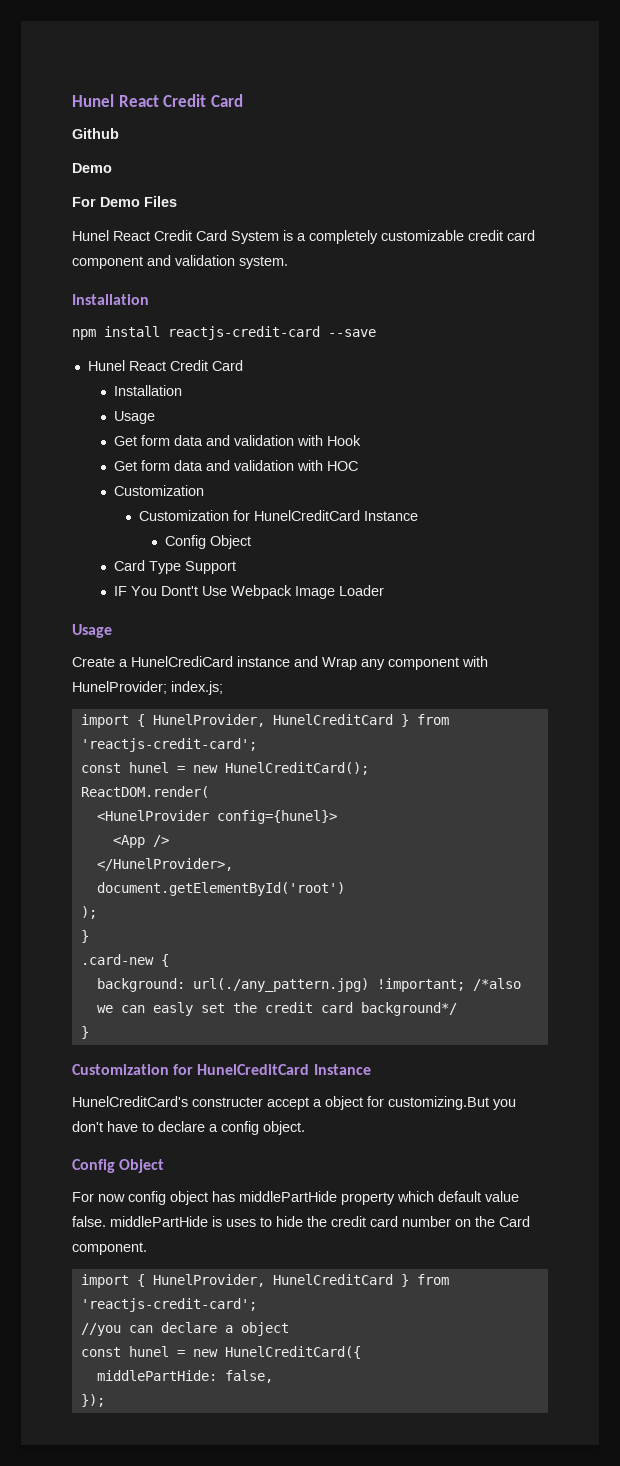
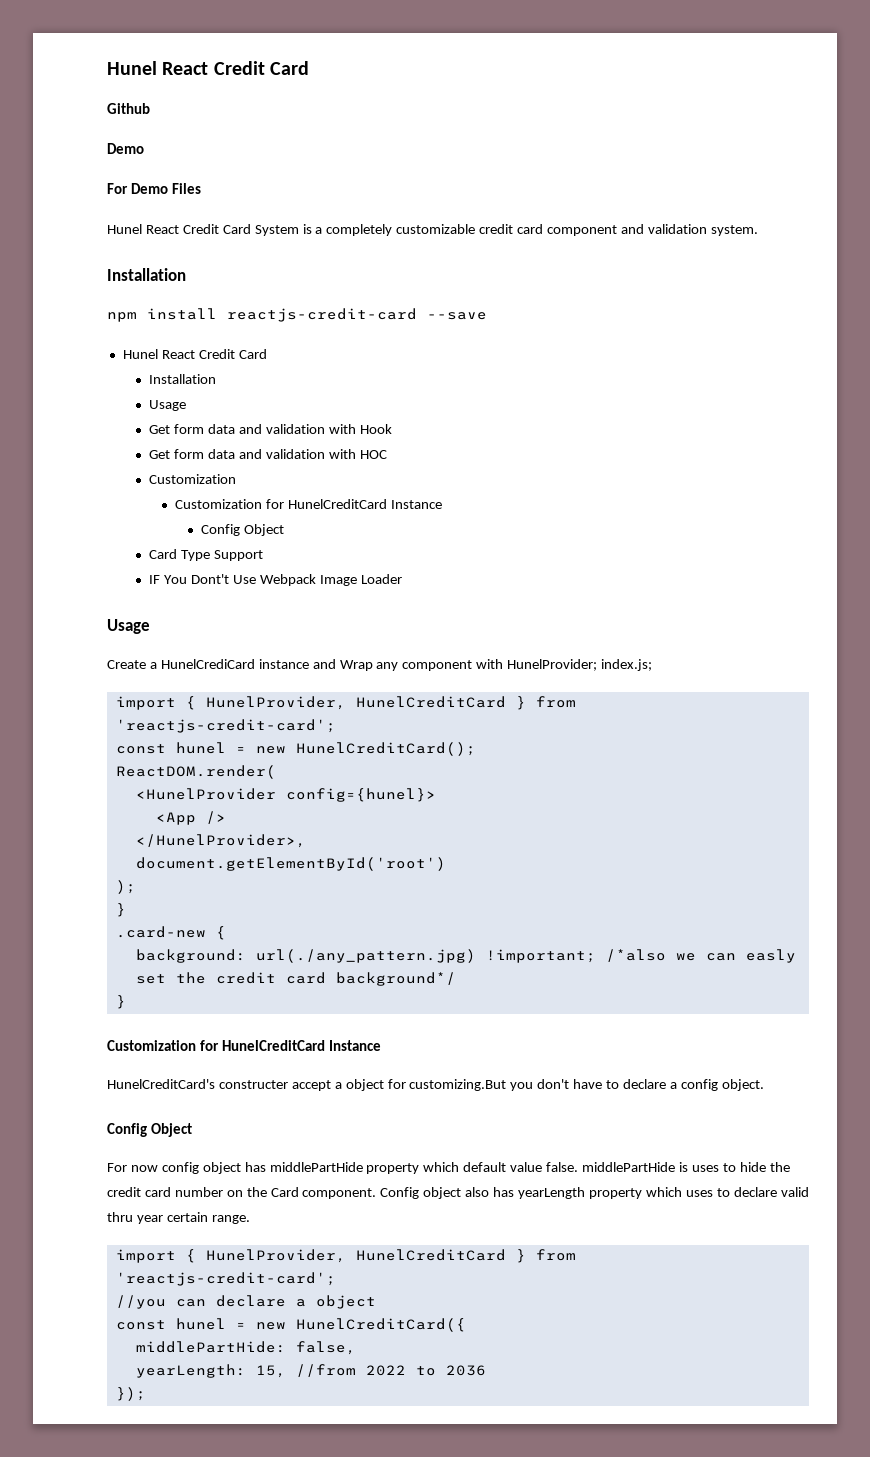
(147, 1248) none -> [380,1187,809,1199] [107,1212,250,1224] Config object also has yearLength property which uses to declare valid thru year certain range.
(273, 1376) none -> [135,1364,486,1378] // yearLength: 15, //from 2022 to 2036

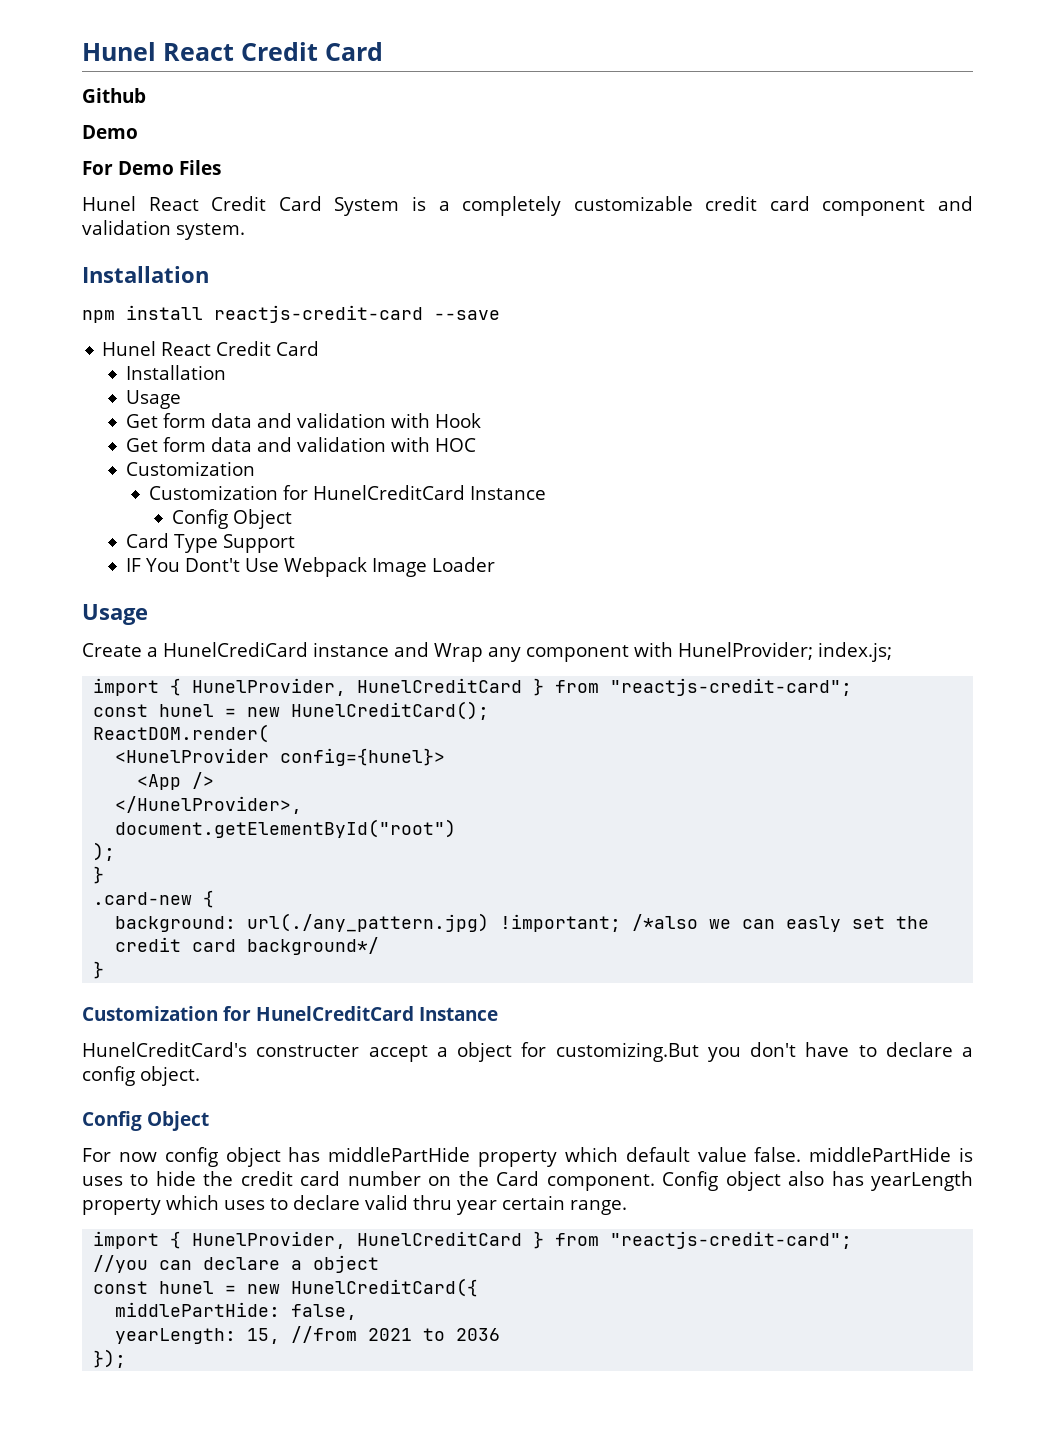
[115,719,336,733] 'reactjs-credit-card'; -> [610,678,853,696] "reactjs-credit-card";
[135,857,446,871] document.getElementById('root') -> [115,819,457,838] document.getElementById("root")
[115,1272,336,1286] 'reactjs-credit-card'; -> [610,1231,853,1249] "reactjs-credit-card";
[365,1365,406,1376] 2022 -> [368,1328,413,1341] 2021

